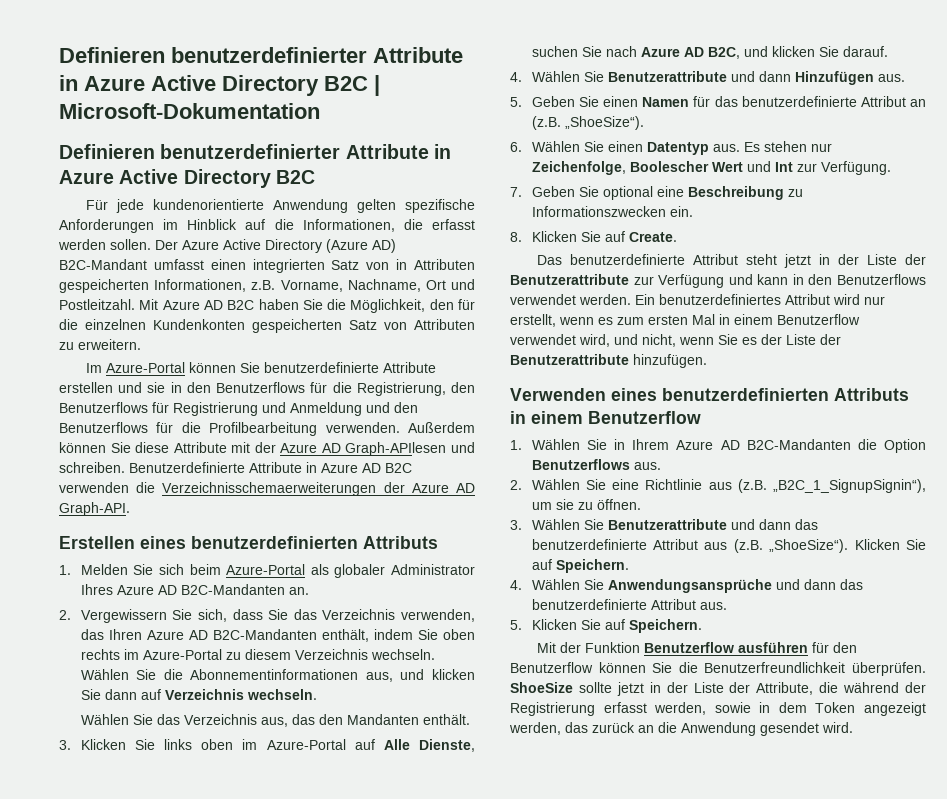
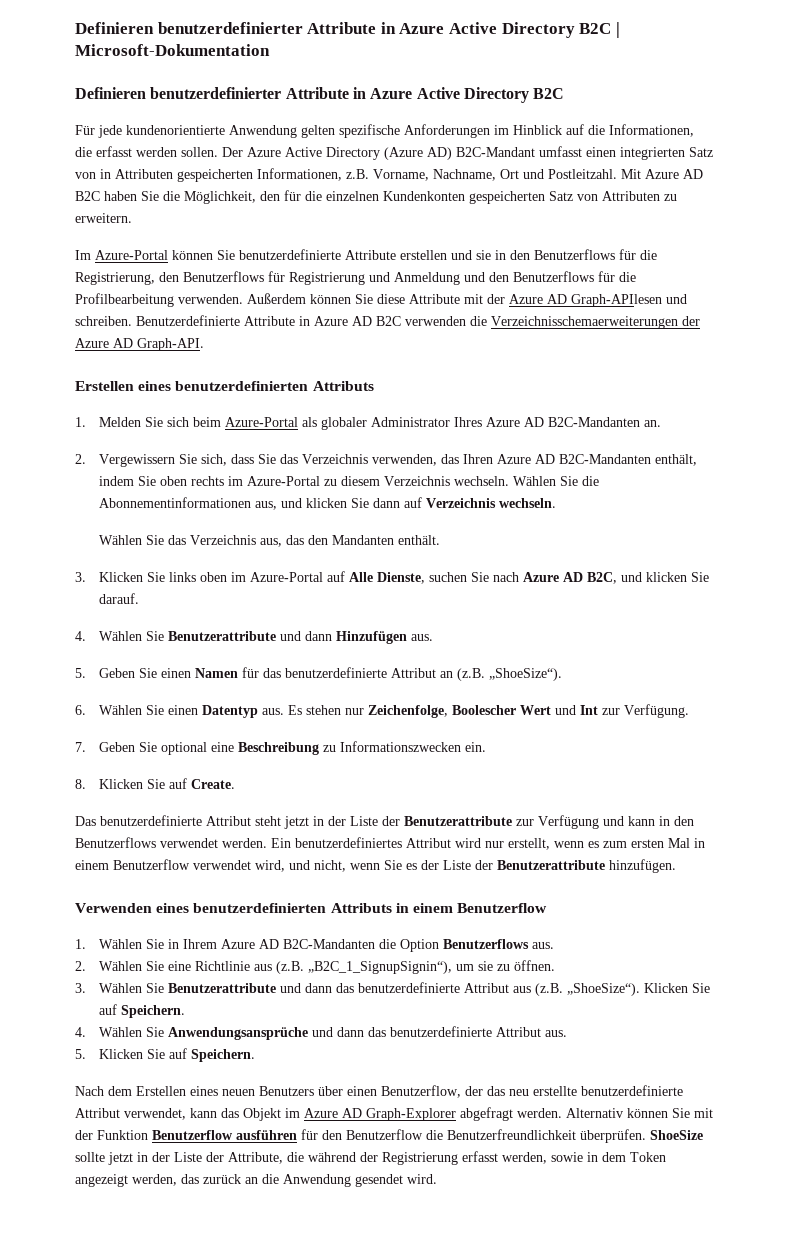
[537,642,557,653] Mit -> [75,1085,683,1098] [75,1107,713,1121] Nach dem Erstellen eines neuen Benutzers über einen Benutzerflow, der das neu erstellte benutzerdefinierte Attribut verwendet, kann das Objekt im Azure AD Graph-Explorer abgefragt werden. Alternativ können Sie mit
[598,662,673,673] können Sie -> (423, 1134) none

